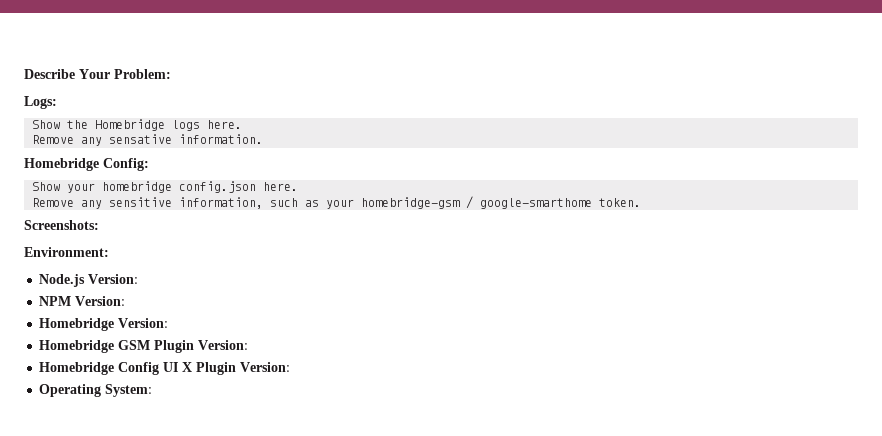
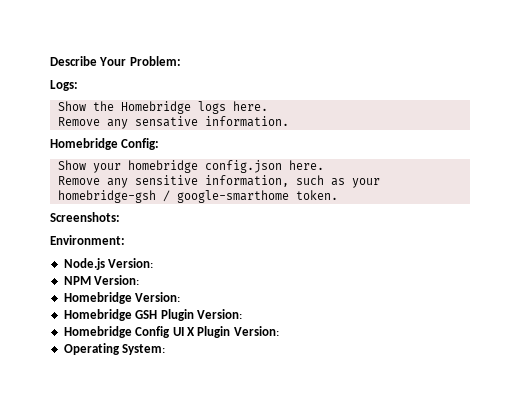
[361,197,461,209] homebridge-gsm -> [57,190,156,203] homebridge-gsh
[118,340,151,350] GSM -> [135,310,158,319] GSH

